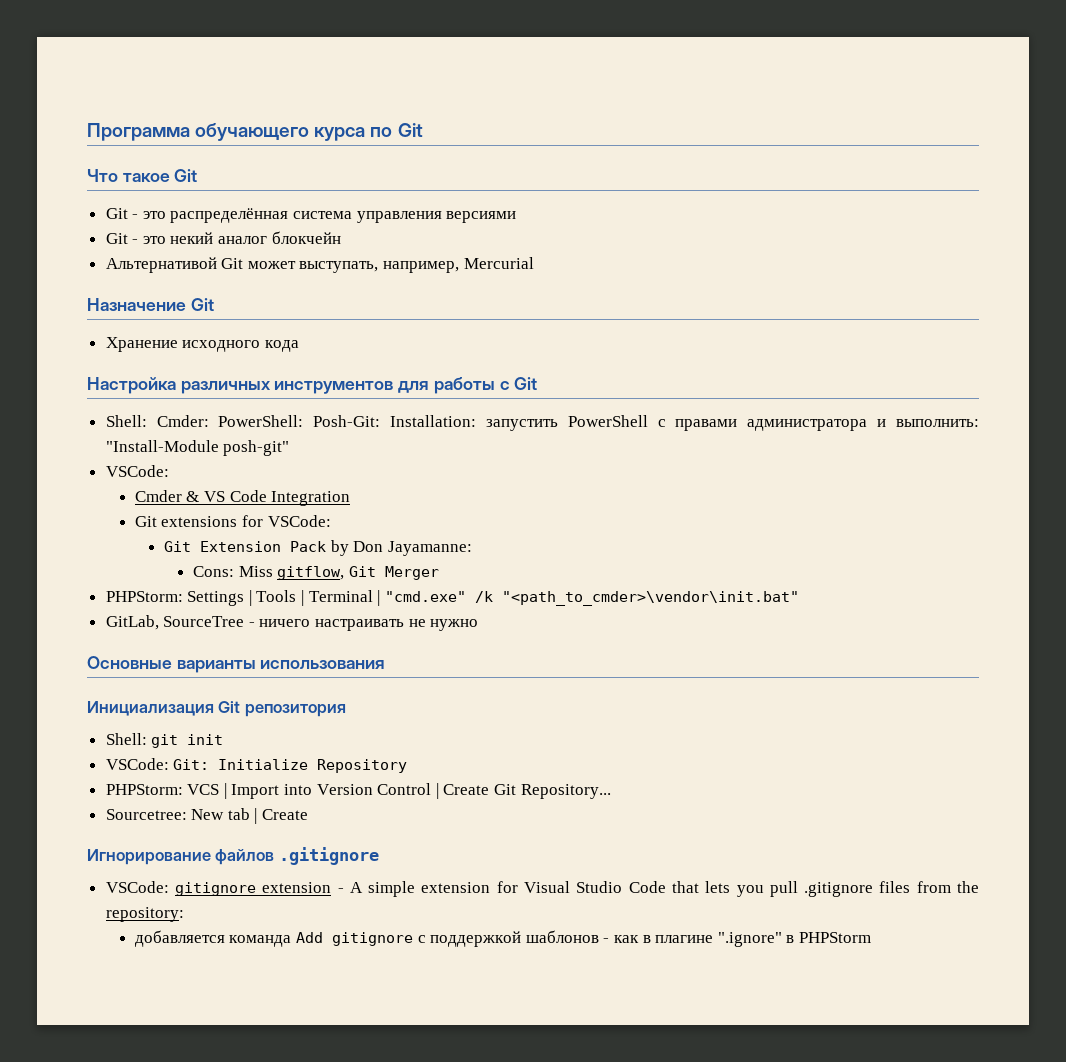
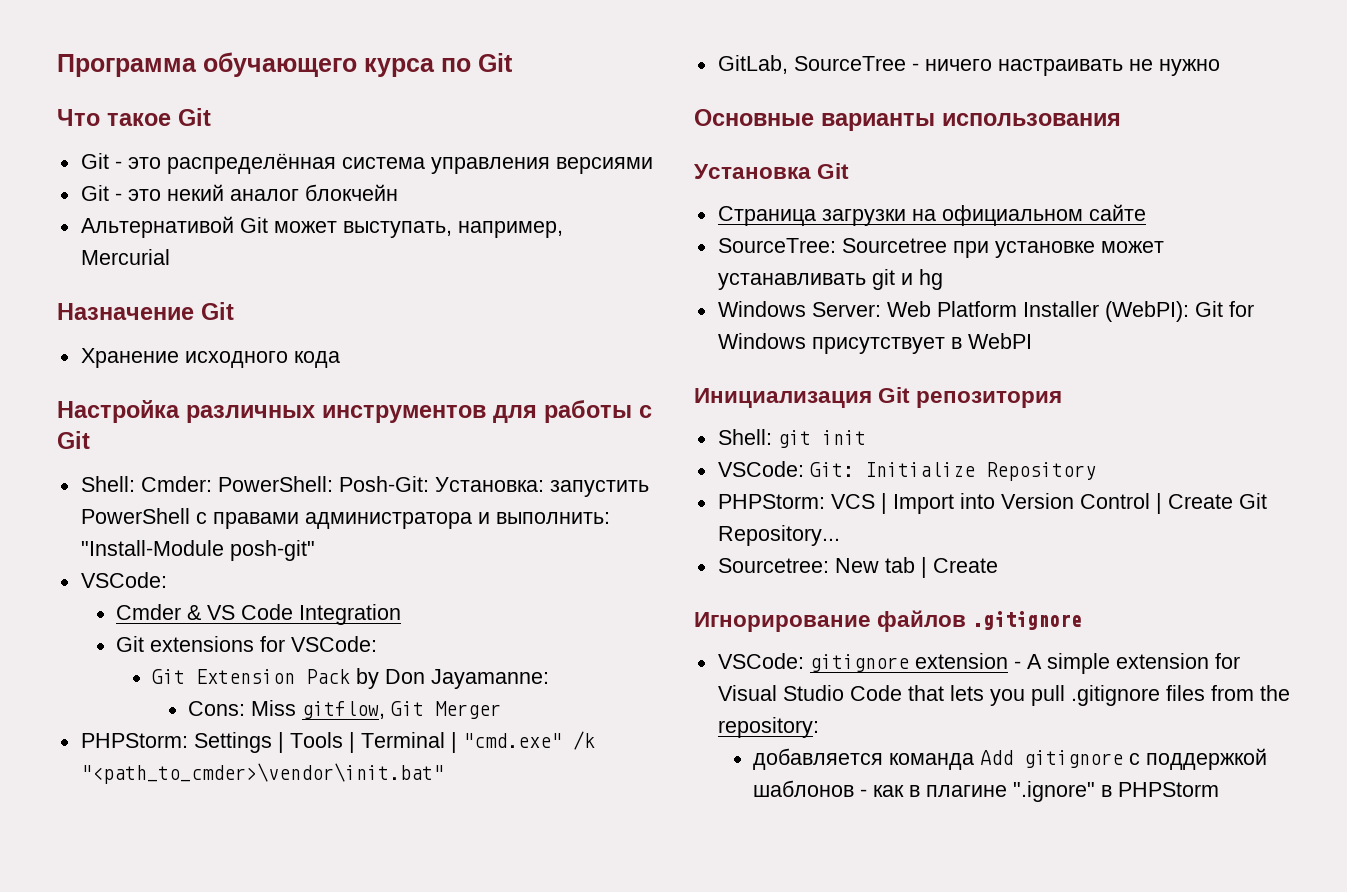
[390,415,477,427] Installation: -> [434,477,544,492] Установка:
(386, 664) none -> [694,163,850,179] [717,204,1146,226] [717,238,1164,258] [717,269,943,290] [717,301,1254,322] [717,333,1032,354] // Установка Git // Страница загрузки на официальном сайте // SourceTree: Sourcetree при установке может устанавливать git и hg // Windows Server: Web Platform Installer (WebPI): Git for Windows присутствует в WebPI

